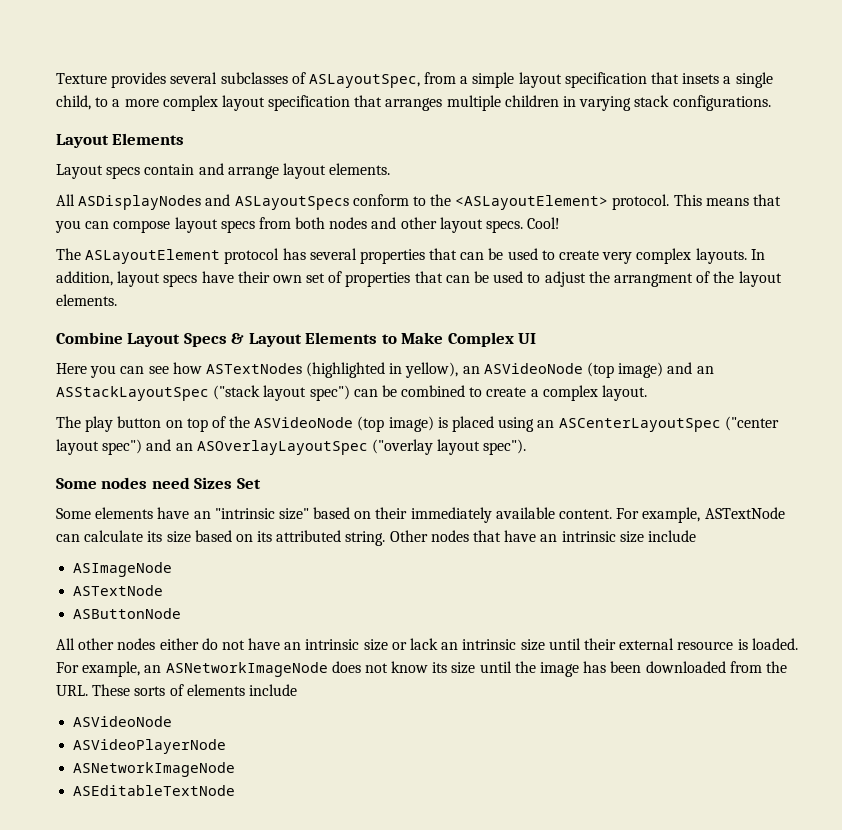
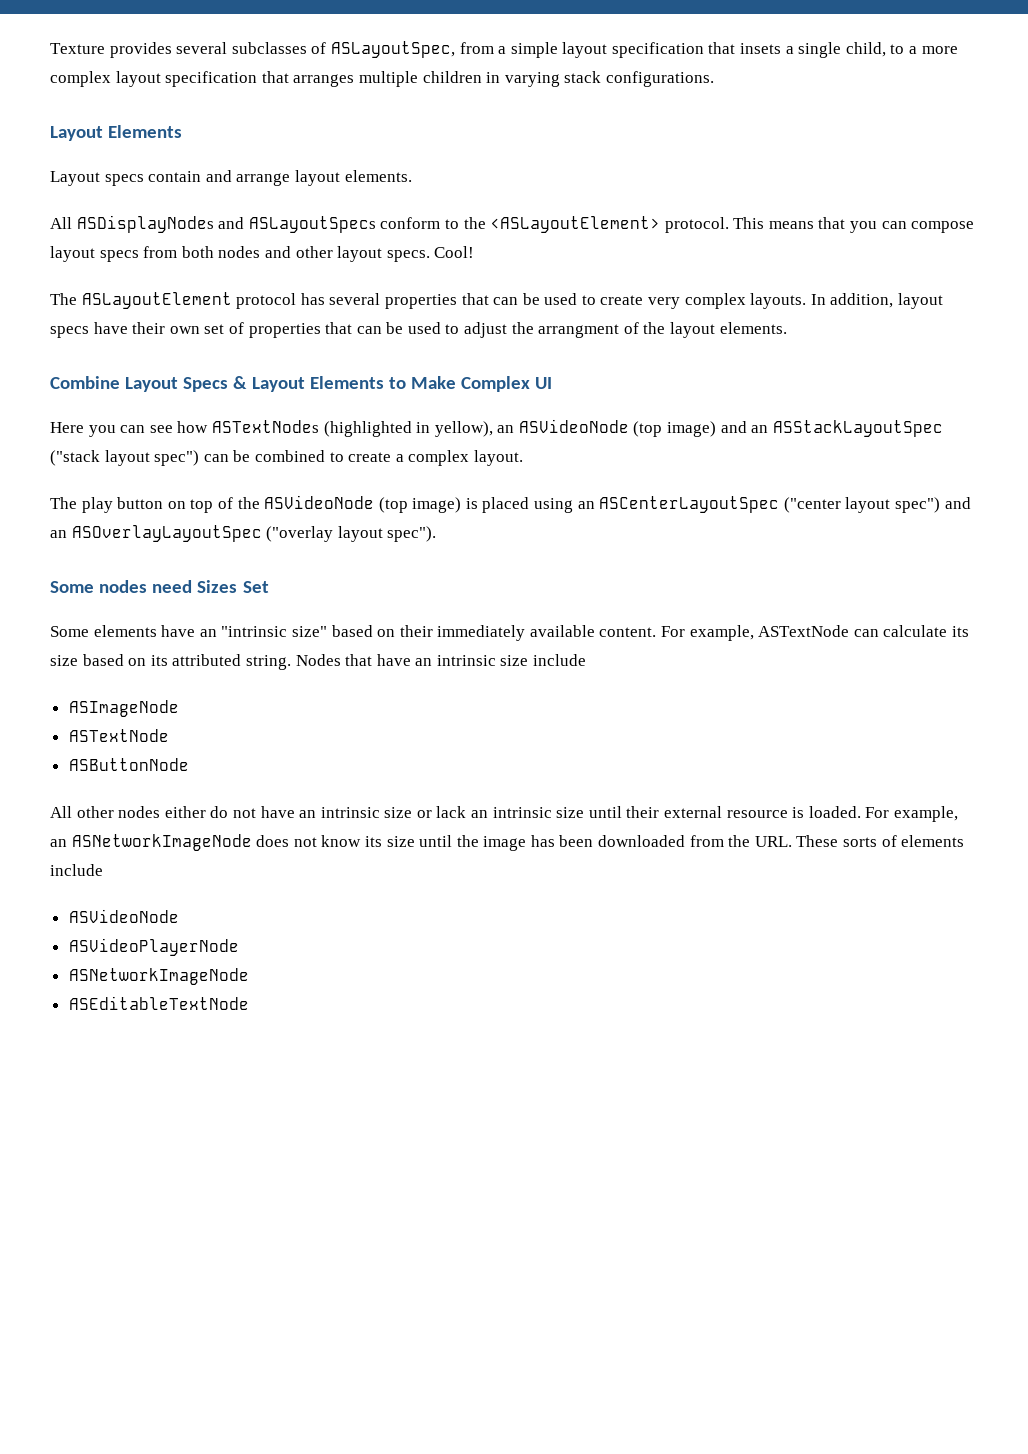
[389,530,469,542] Other nodes -> [295,654,341,666] Nodes

